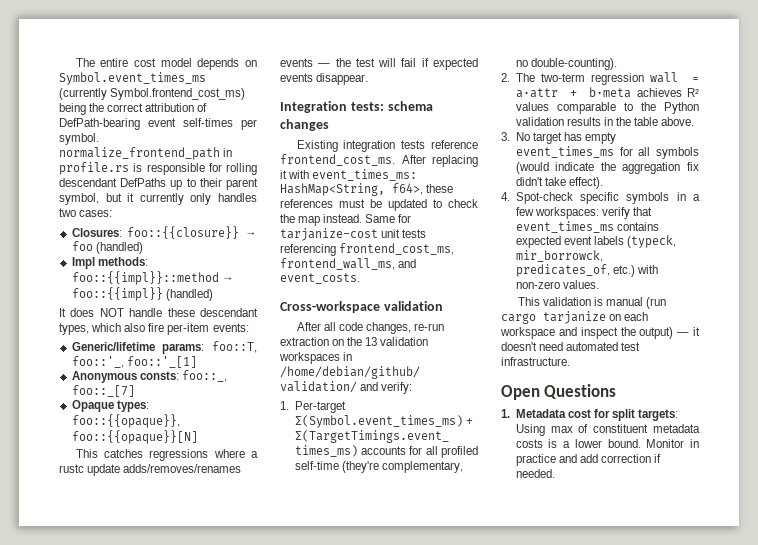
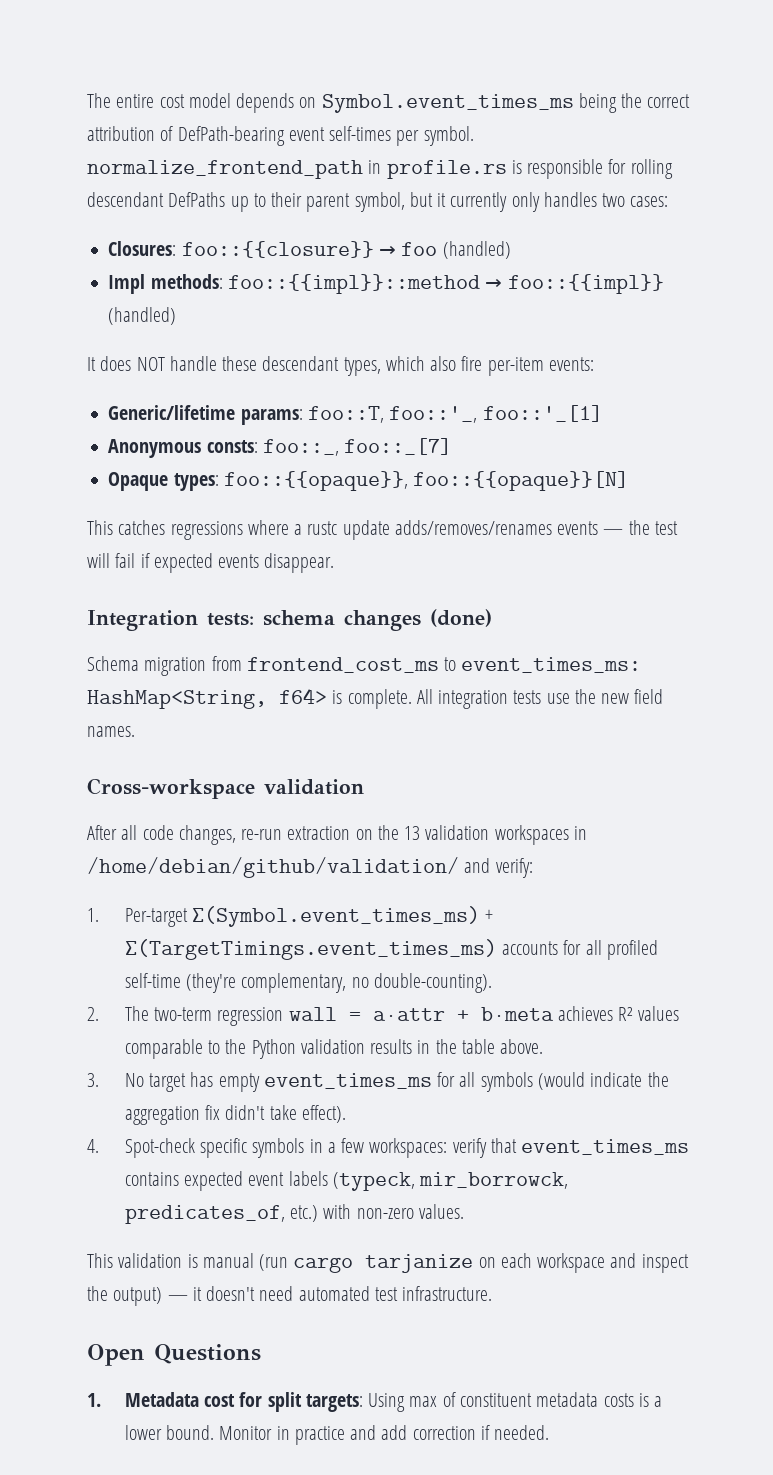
[59,88,246,100] (currently Symbol.frontend_cost_ms) -> (574, 103) none
[296,140,478,152] [280,154,478,167] [280,169,418,181] [280,183,454,196] [280,199,478,211] [280,214,412,226] [280,228,427,241] [280,243,455,256] [280,258,417,270] [280,273,360,284] // Existing integration tests reference frontend_cost_ms. After replacing it with event_times_ms: HashMap<String, f64>, these references must be updated to check the map instead. Same for tarjanize-cost unit tests referencing frontend_cost_ms, frontend_wall_ms, and event_costs. -> [430,609,492,627] [87,656,642,676] [87,688,664,709] [87,726,135,737] (done) // Schema migration from frontend_cost_ms to event_times_ms: HashMap<String, f64> is complete. All integration tests use the new field names.

